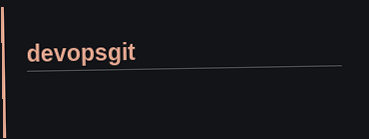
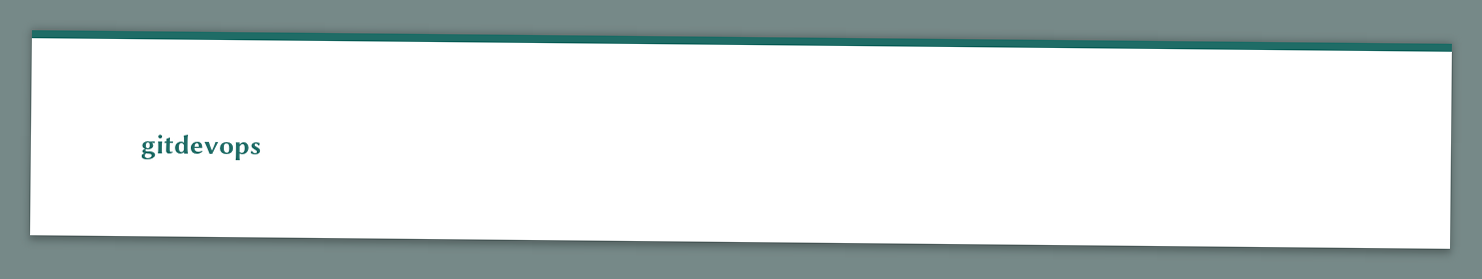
[26,41,136,67] devopsgit -> [140,134,262,161] gitdevops

